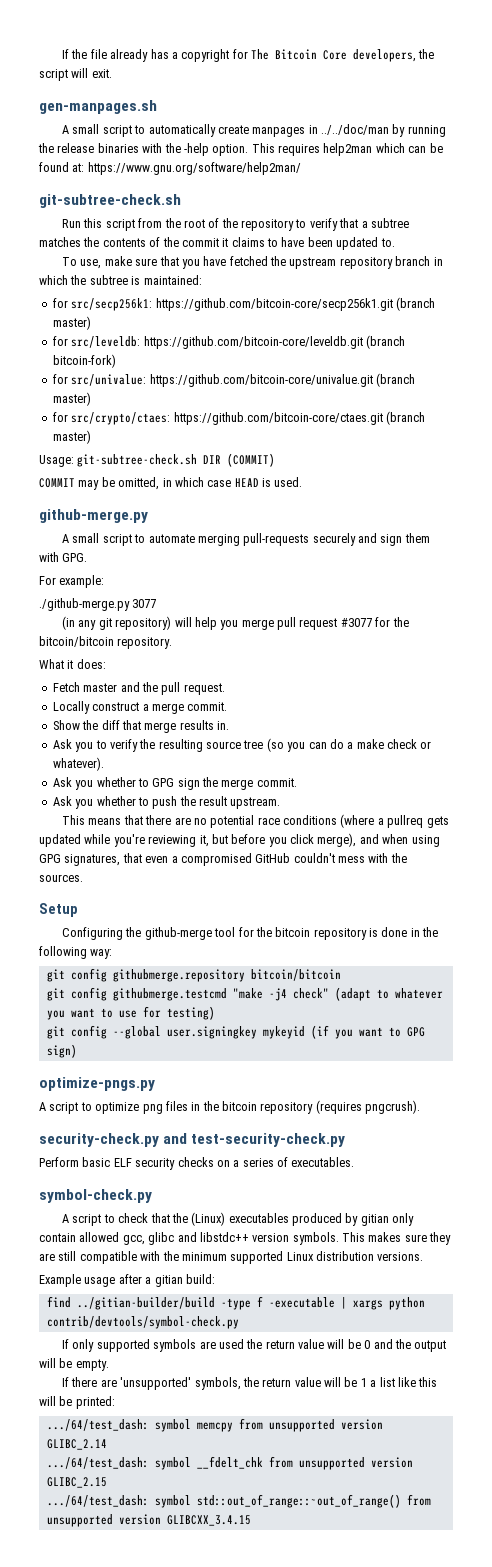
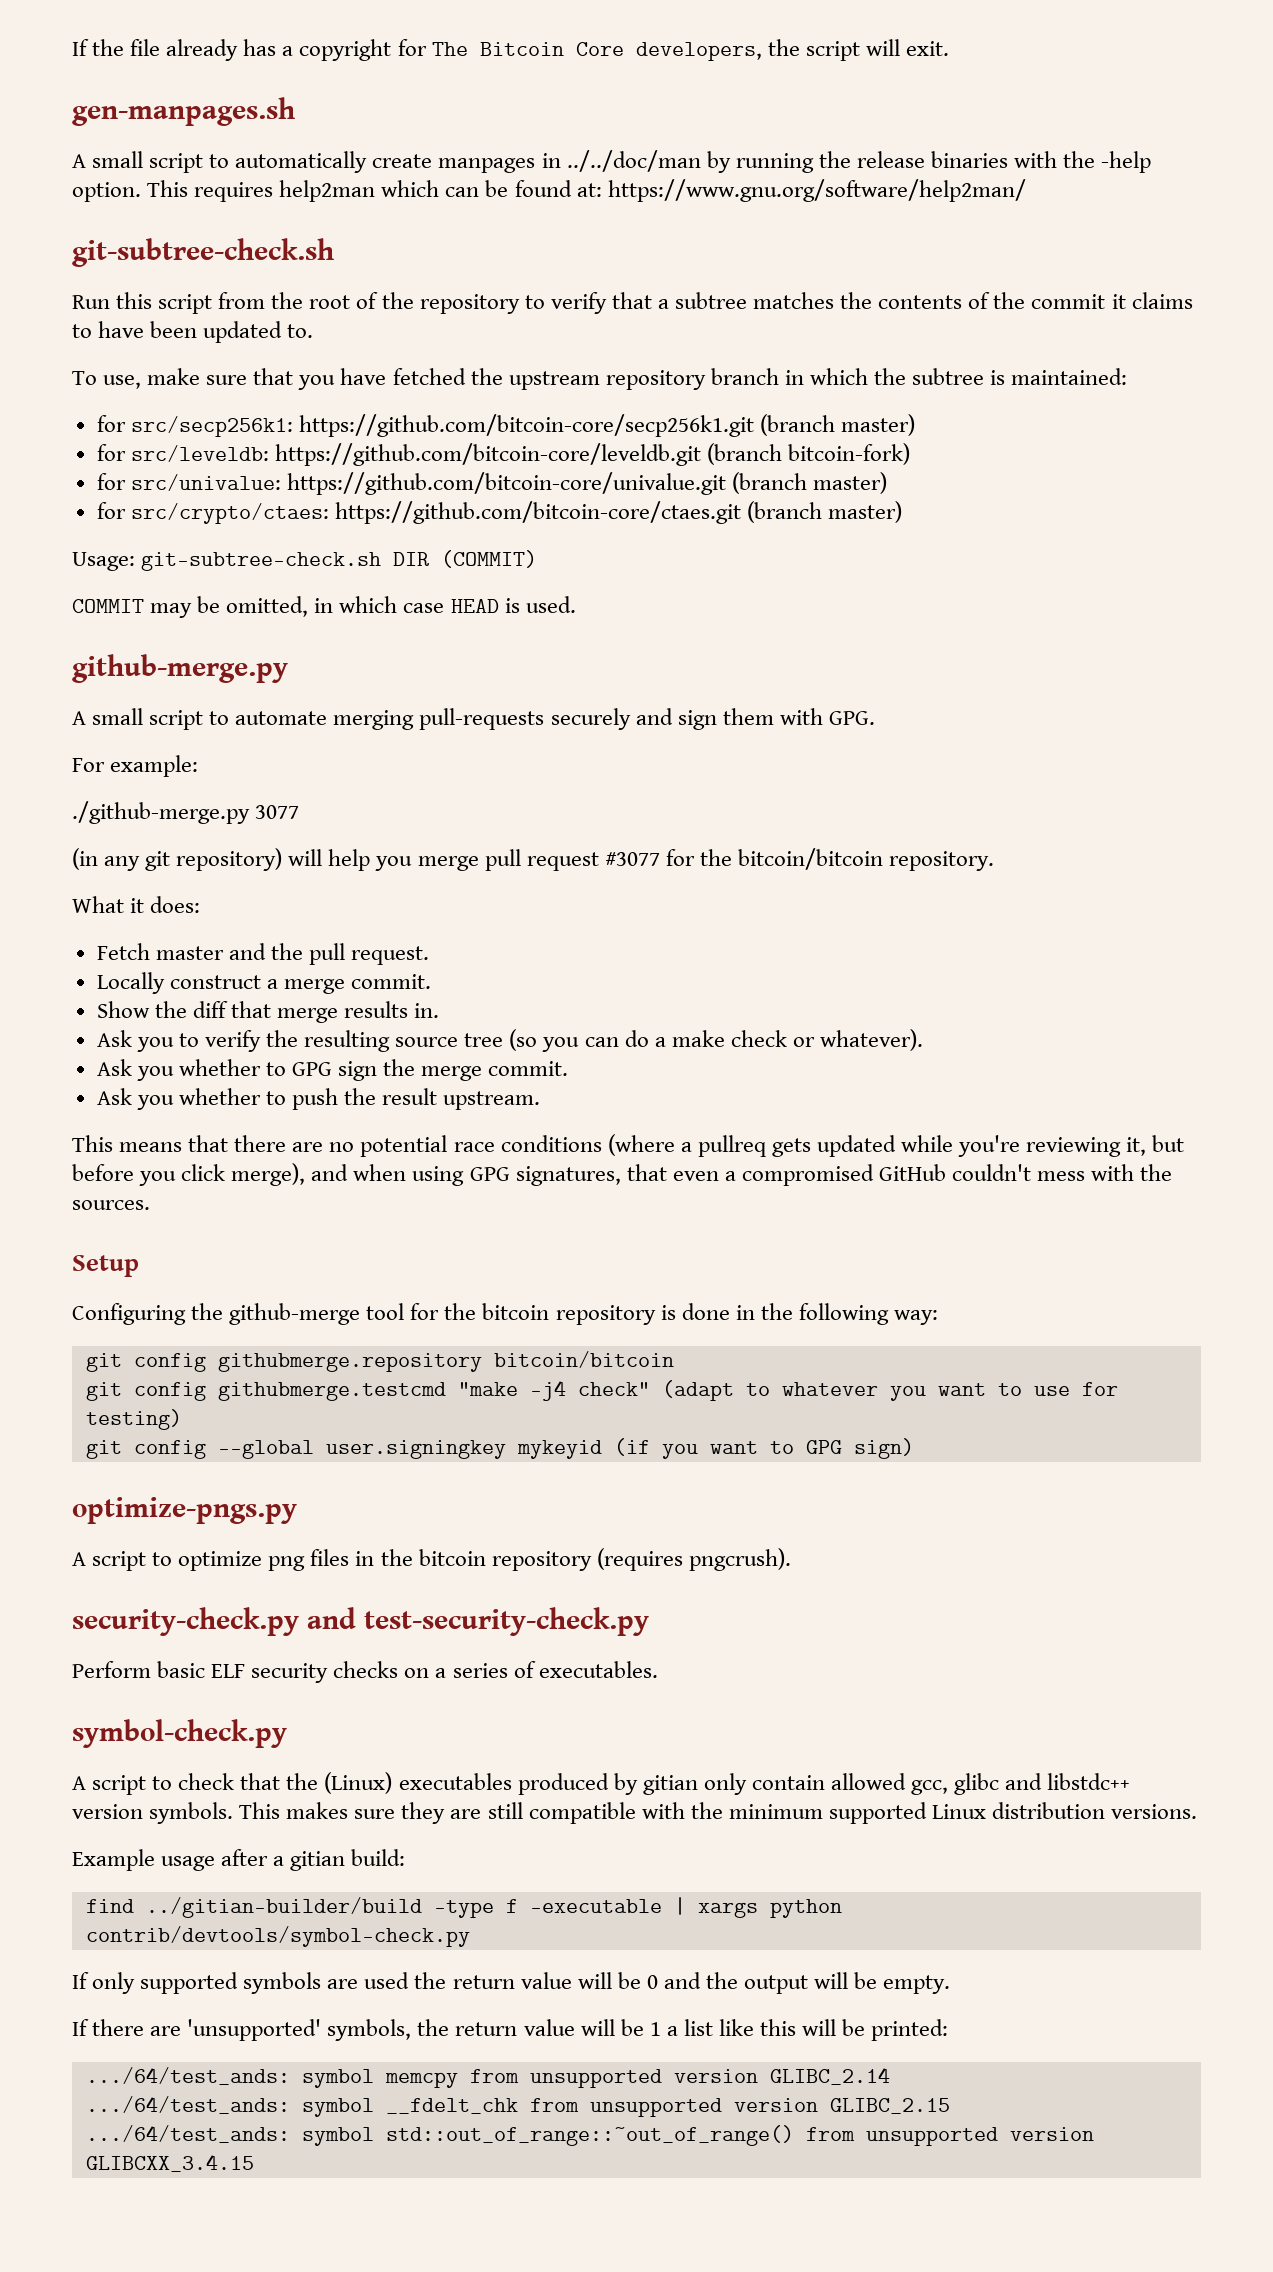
[46,1419,149,1431] .../64/test_dash: -> [85,2067,290,2085] .../64/test_ands:
[46,1457,149,1469] .../64/test_dash: -> [85,2096,290,2114] .../64/test_ands:
[46,1495,149,1507] .../64/test_dash: -> [85,2125,290,2143] .../64/test_ands:

